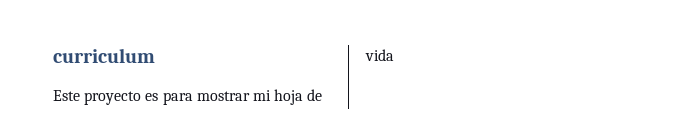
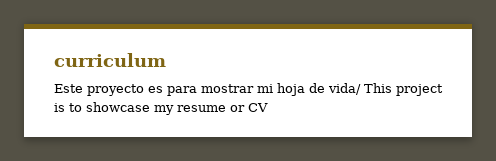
[365,49,394,61] vida -> [328,83,443,96] [54,102,268,115] vida/ This project is to showcase my resume or CV

